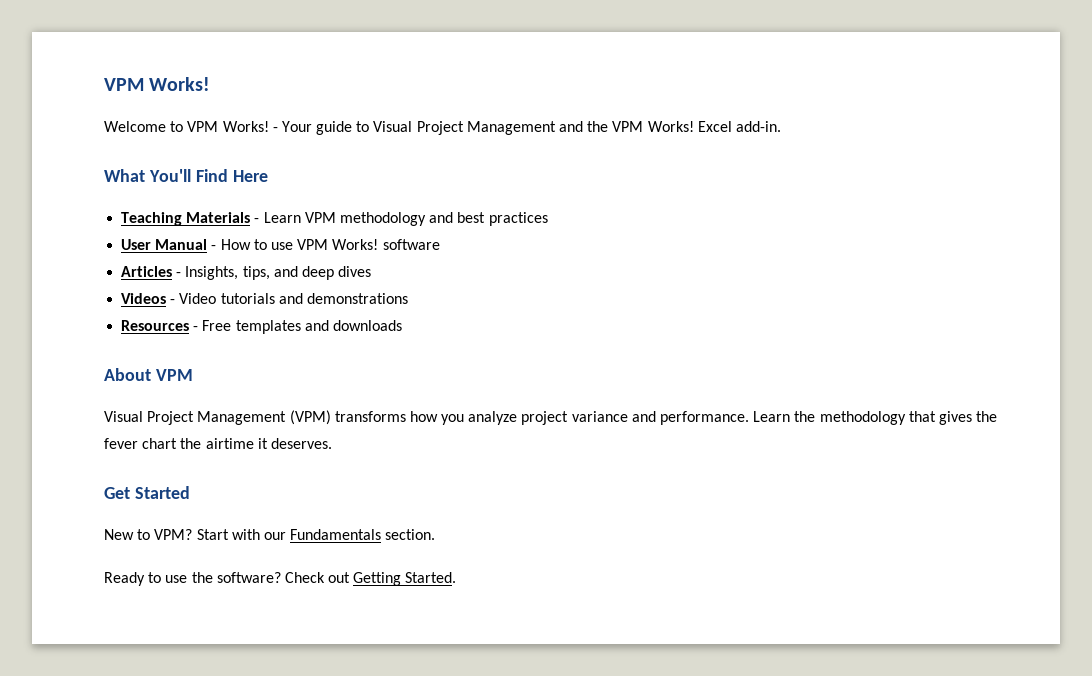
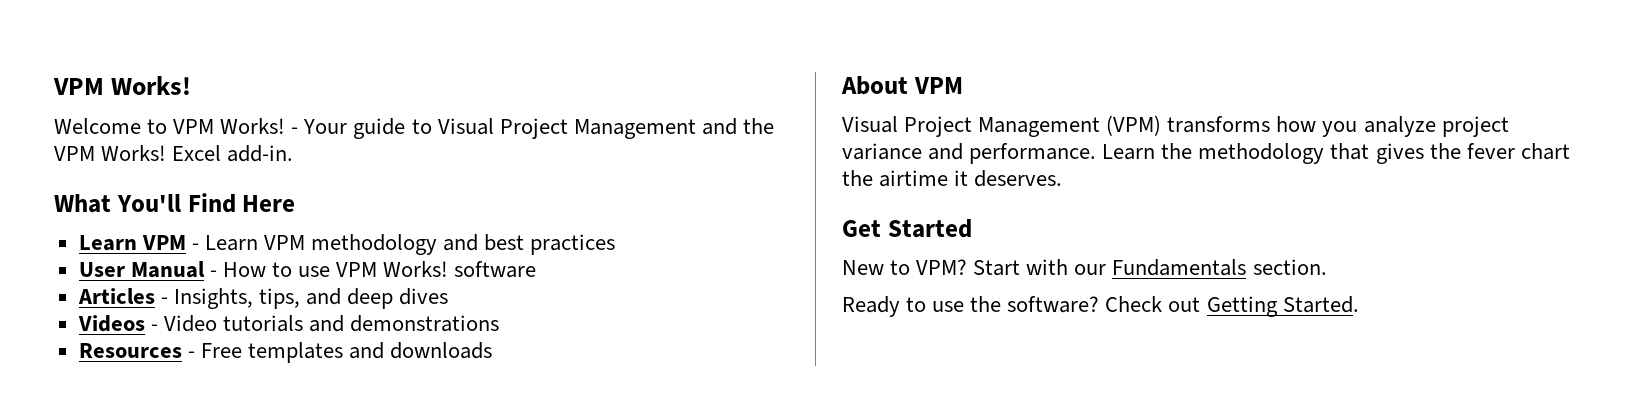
[121,212,251,226] Teaching Materials -> [78,235,186,251] Learn VPM

